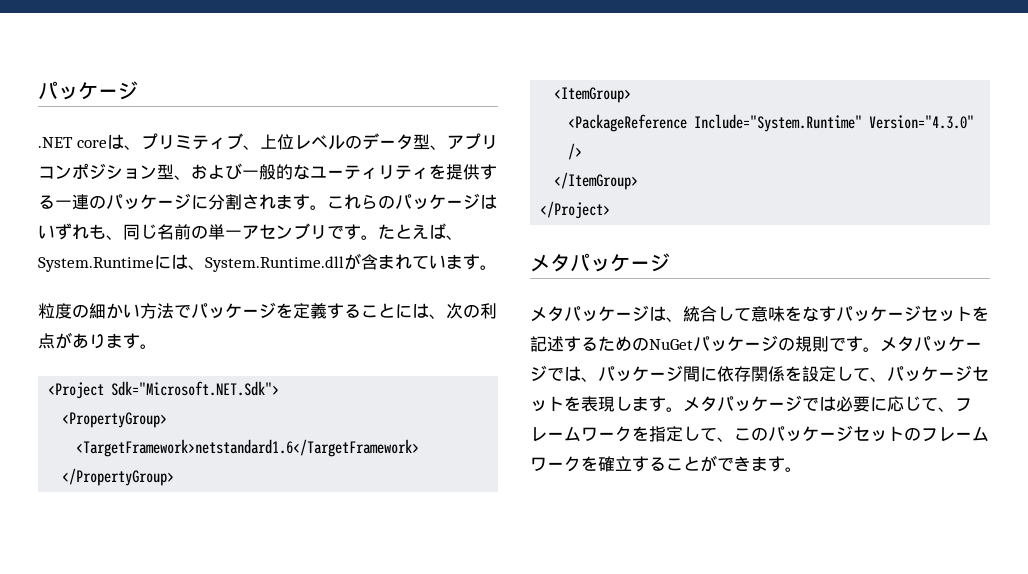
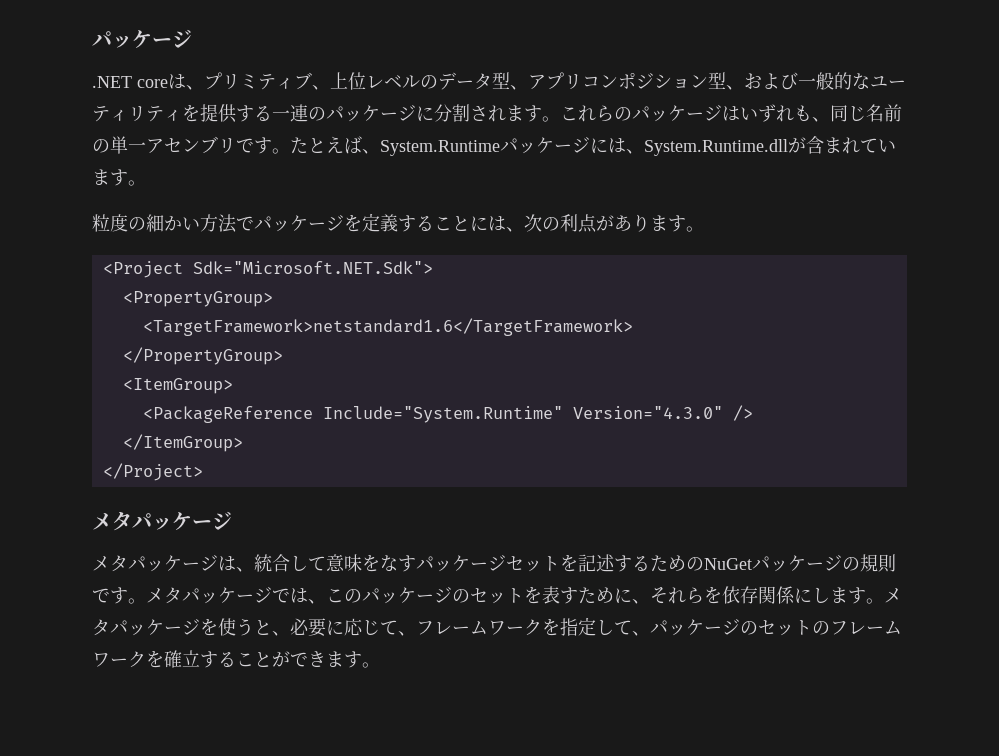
(154, 264) none -> [500,137,590,154] パッケージ
[598,365,989,382] [530,396,615,412] パッケージ間に依存関係を設定して、パッケージセットを表現 -> [326,586,812,604] このパッケージのセットを表すために、それらを依存関係に
[802,396,836,411] では -> [200,618,290,636] を使うと、
[734,425,853,442] このパッケージ -> [650,619,758,636] パッケージの

